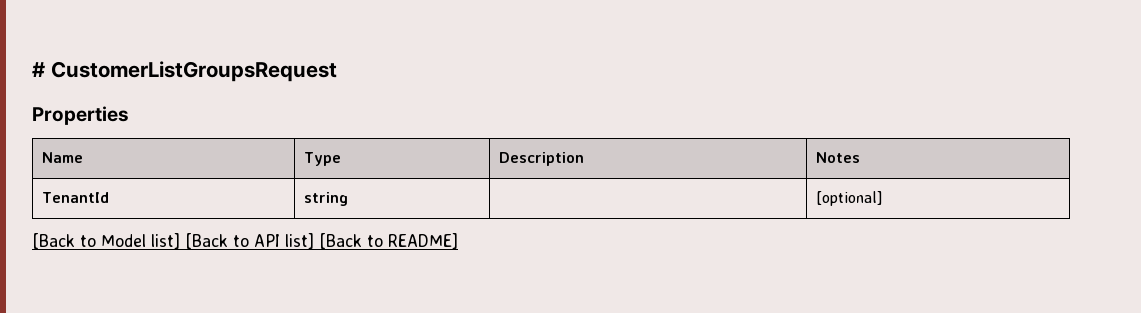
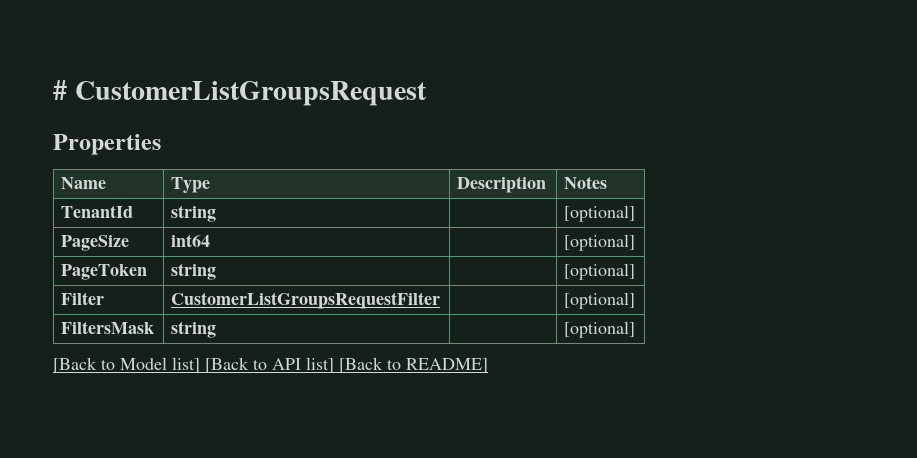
(884, 198) none -> [61,235,130,251] [171,234,211,247] [564,234,636,251] [61,264,148,280] [171,263,217,280] [564,263,636,280] [61,292,105,305] [171,292,441,309] [564,292,636,309] [61,321,155,334] [171,321,217,338] [564,321,636,338] // PageSize | int64 | | [optional] // PageToken | string | | [optional] // Filter | CustomerListGroupsRequestFilter | | [optional] // FiltersMask | string | | [optional]

